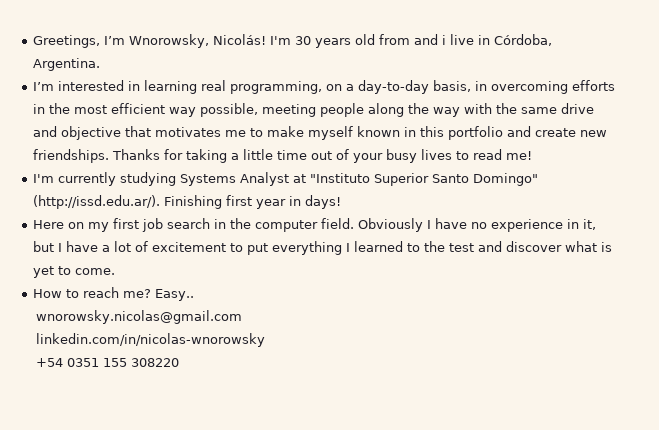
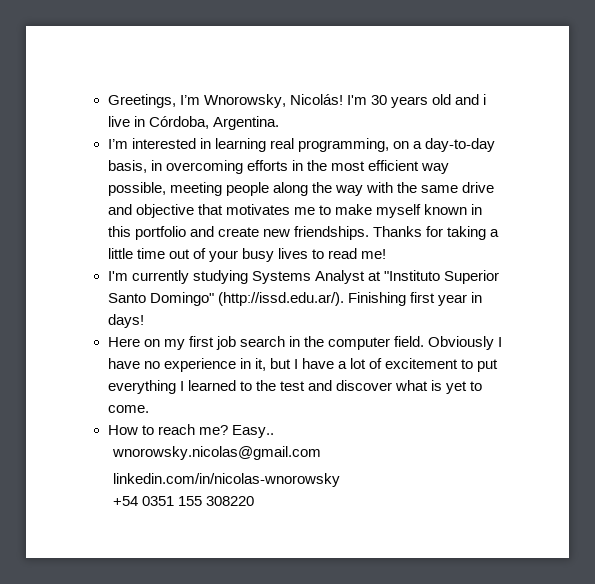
[379,34,411,45] from -> (451, 99) none

